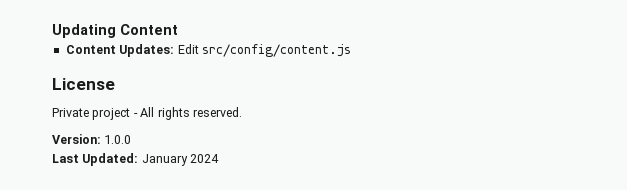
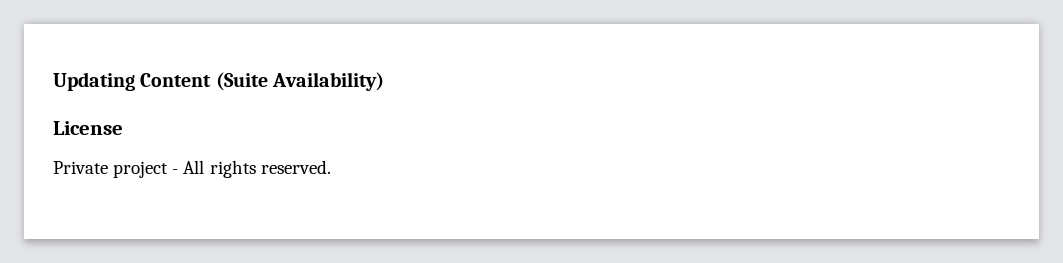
[65,44,351,57] // Content Updates: Edit src/config/content.js -> [215,72,385,91] (Suite Availability)
[52,134,132,144] [52,153,220,166] // Version: 1.0.0 // Last Updated: January 2024 -> (331, 167) none

